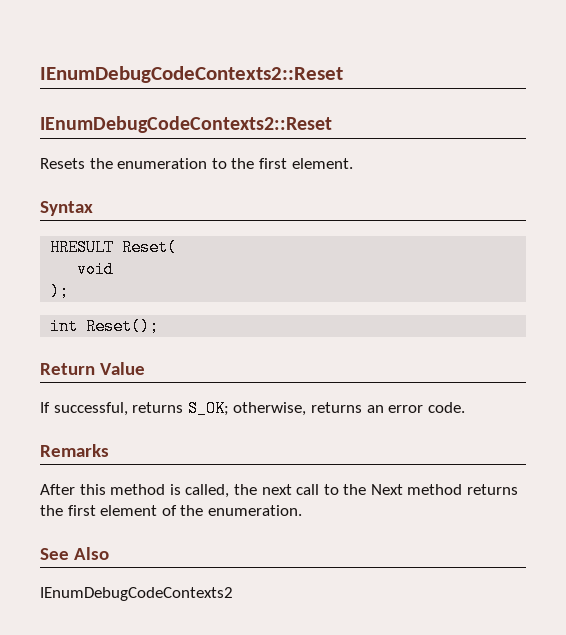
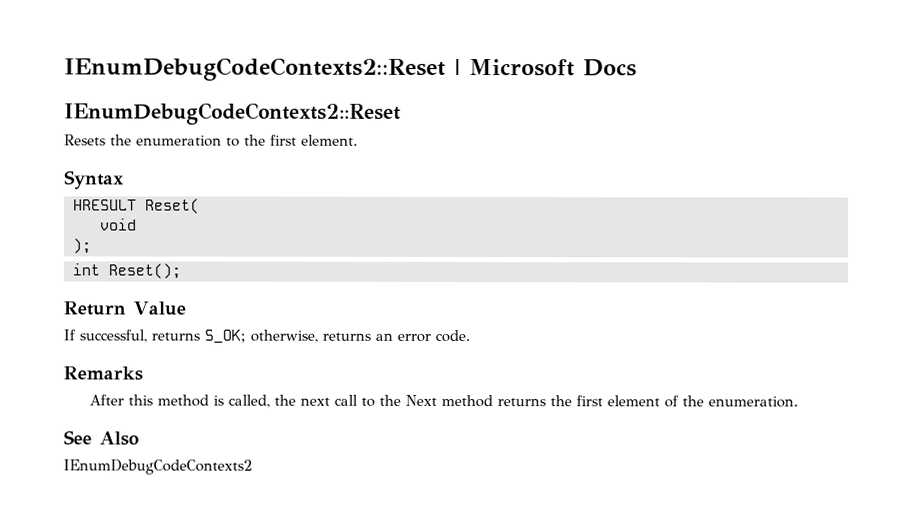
[40,66,343,83] IEnumDebugCodeContexts2::Reset -> [64,57,637,81] IEnumDebugCodeContexts2::Reset | Microsoft Docs

